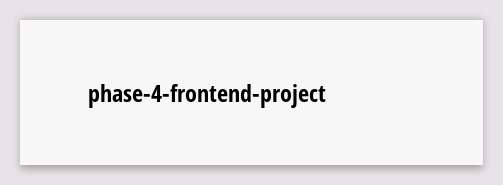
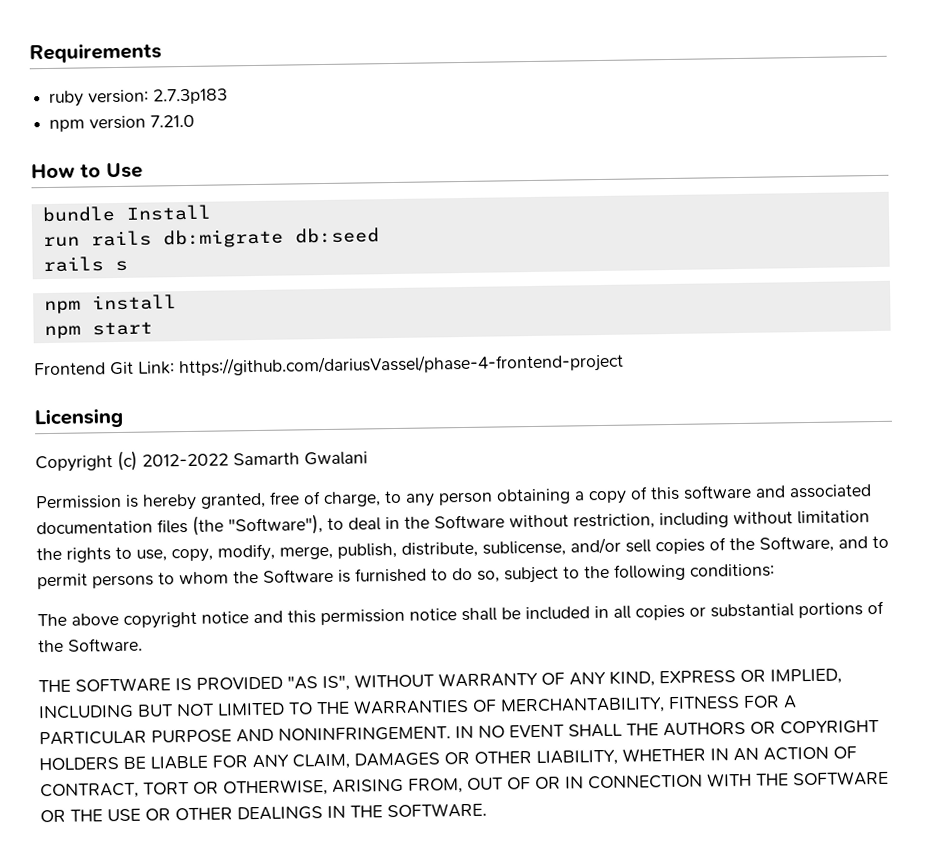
[88,84,326,108] phase-4-frontend-project -> [29,42,162,64] [49,88,229,107] [49,114,196,132] [31,162,143,179] [41,204,211,223] [42,227,380,249] [42,256,128,273] [43,294,177,315] [43,321,153,340] [34,352,624,378] [34,407,123,429] [35,450,368,473] [35,484,872,511] [36,510,870,536] [36,535,889,563] [37,563,775,590] [37,600,884,629] [38,637,143,653] [38,668,842,693] [39,695,797,720] [39,720,879,746] [39,746,857,771] [40,770,889,800] [40,802,487,823] Requirements // ruby version: 2.7.3p183 // npm version 7.21.0 // How to Use // bundle Install // run rails db:migrate db:seed // rails s // npm install // npm start // Frontend Git Link: https://github.com/dariusVassel/phase-4-frontend-project // Licensing // Copyright (c) 2012-2022 Samarth Gwalani // Permission is hereby granted, free of charge, to any person obtaining a copy of this software and associated documentation files (the "Software"), to deal in the Software without restriction, including without limitation the rights to use, copy, modify, merge, publish, distribute, sublicense, and/or sell copies of the Software, and to permit persons to whom the Software is furnished to do so, subject to the following conditions: // The above copyright notice and this permission notice shall be included in all copies or substantial portions of the Software. // THE SOFTWARE IS PROVIDED "AS IS", WITHOUT WARRANTY OF ANY KIND, EXPRESS OR IMPLIED, INCLUDING BUT NOT LIMITED TO THE WARRANTIES OF MERCHANTABILITY, FITNESS FOR A PARTICULAR PURPOSE AND NONINFRINGEMENT. IN NO EVENT SHALL THE AUTHORS OR COPYRIGHT HOLDERS BE LIABLE FOR ANY CLAIM, DAMAGES OR OTHER LIABILITY, WHETHER IN AN ACTION OF CONTRACT, TORT OR OTHERWISE, ARISING FROM, OUT OF OR IN CONNECTION WITH THE SOFTWARE OR THE USE OR OTHER DEALINGS IN THE SOFTWARE.

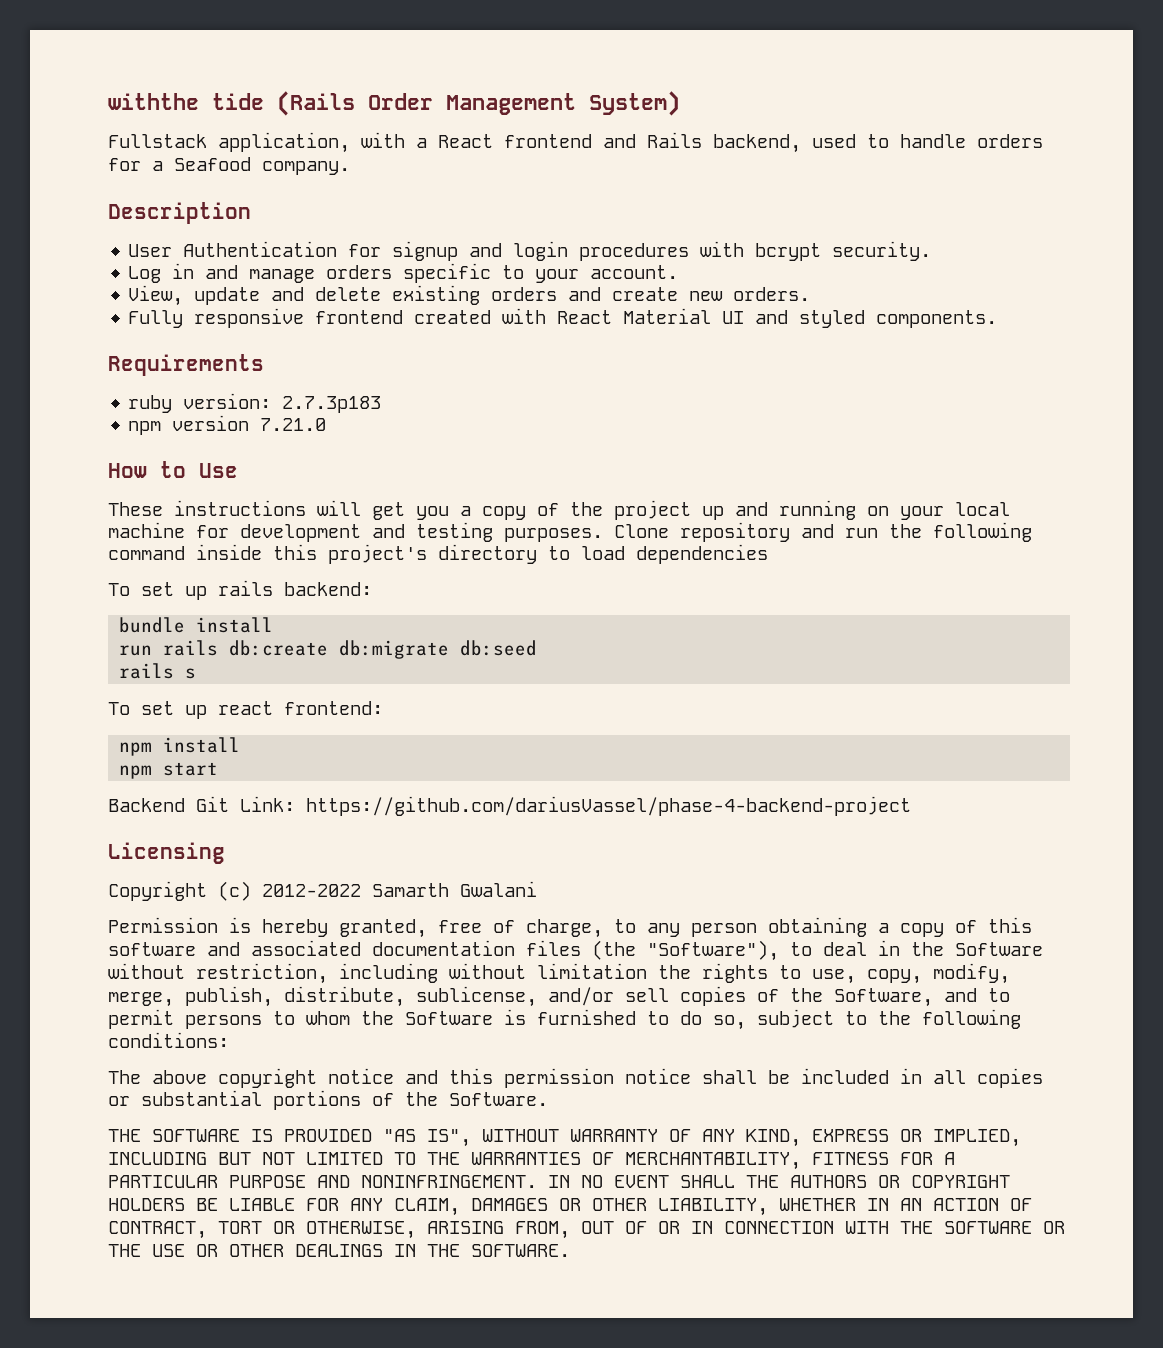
(29, 53) none -> [108,91,680,116] [108,132,1043,153] [108,157,350,175] [108,202,251,224] [128,241,932,261] [128,263,679,283] [128,285,811,306] [128,308,998,328] withthe tide (Rails Order Management System) // Fullstack application, with a React frontend and Rails backend, used to handle orders for a Seafood company. // Description // User Authentication for signup and login procedures with bcrypt security. // Log in and manage orders specific to your account. // View, update and delete existing orders and create new orders. // Fully responsive frontend created with React Material UI and styled components. //
(143, 170) none -> [108,500,1010,520] [108,522,1032,542] [108,544,768,564] [108,580,372,600] // These instructions will get you a copy of the project up and running on your local machine for development and testing purposes. Clone repository and run the following command inside this project's directory to load dependencies // To set up rails backend:
[125,204,211,221] Install -> [196,617,274,633] install
(152, 238) none -> [229,640,329,656] db:create
(128, 266) none -> [108,701,383,719] // To set up react frontend:
[34,362,106,376] Frontend -> [108,798,185,812] Backend
[179,352,624,378] https://github.com/dariusVassel/phase-4-frontend-project -> [306,796,911,816] https://github.com/dariusVassel/phase-4-backend-project

